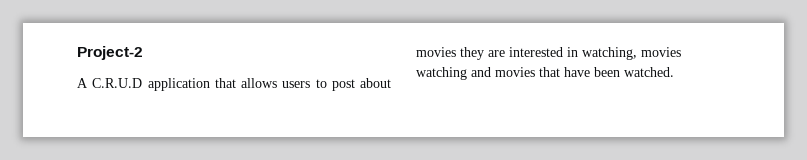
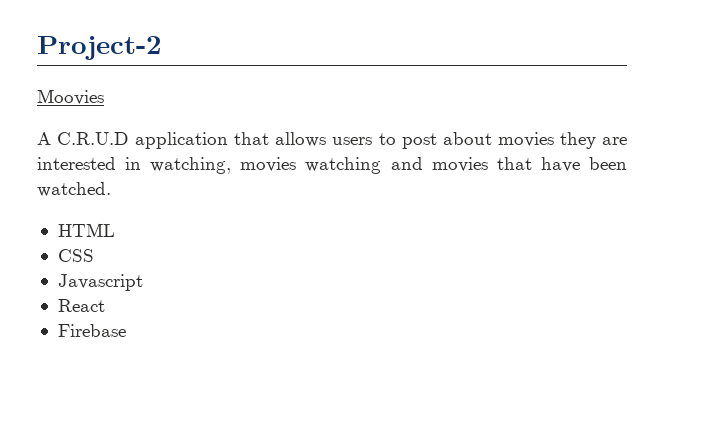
(143, 53) none -> [37,89,104,105] // Moovies
(674, 72) none -> [57,223,115,237] [57,249,94,262] [57,274,143,291] [57,299,105,312] [57,324,126,337] // HTML // CSS // Javascript // React // Firebase

